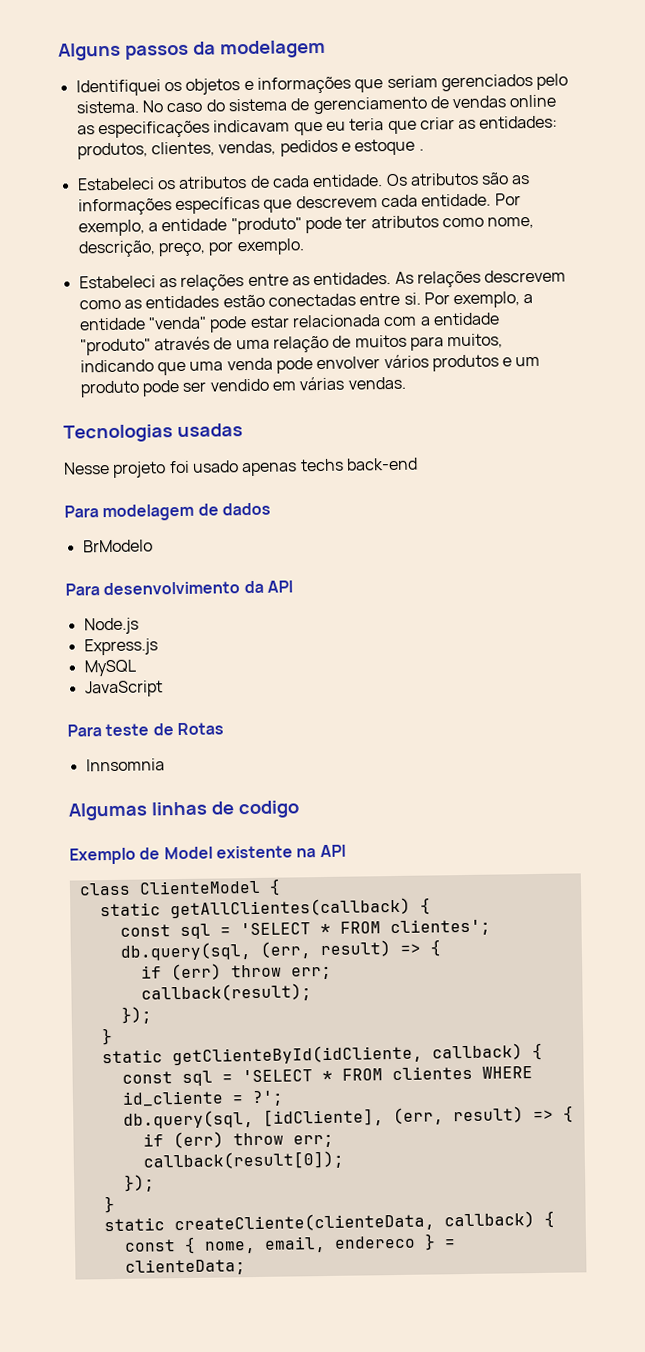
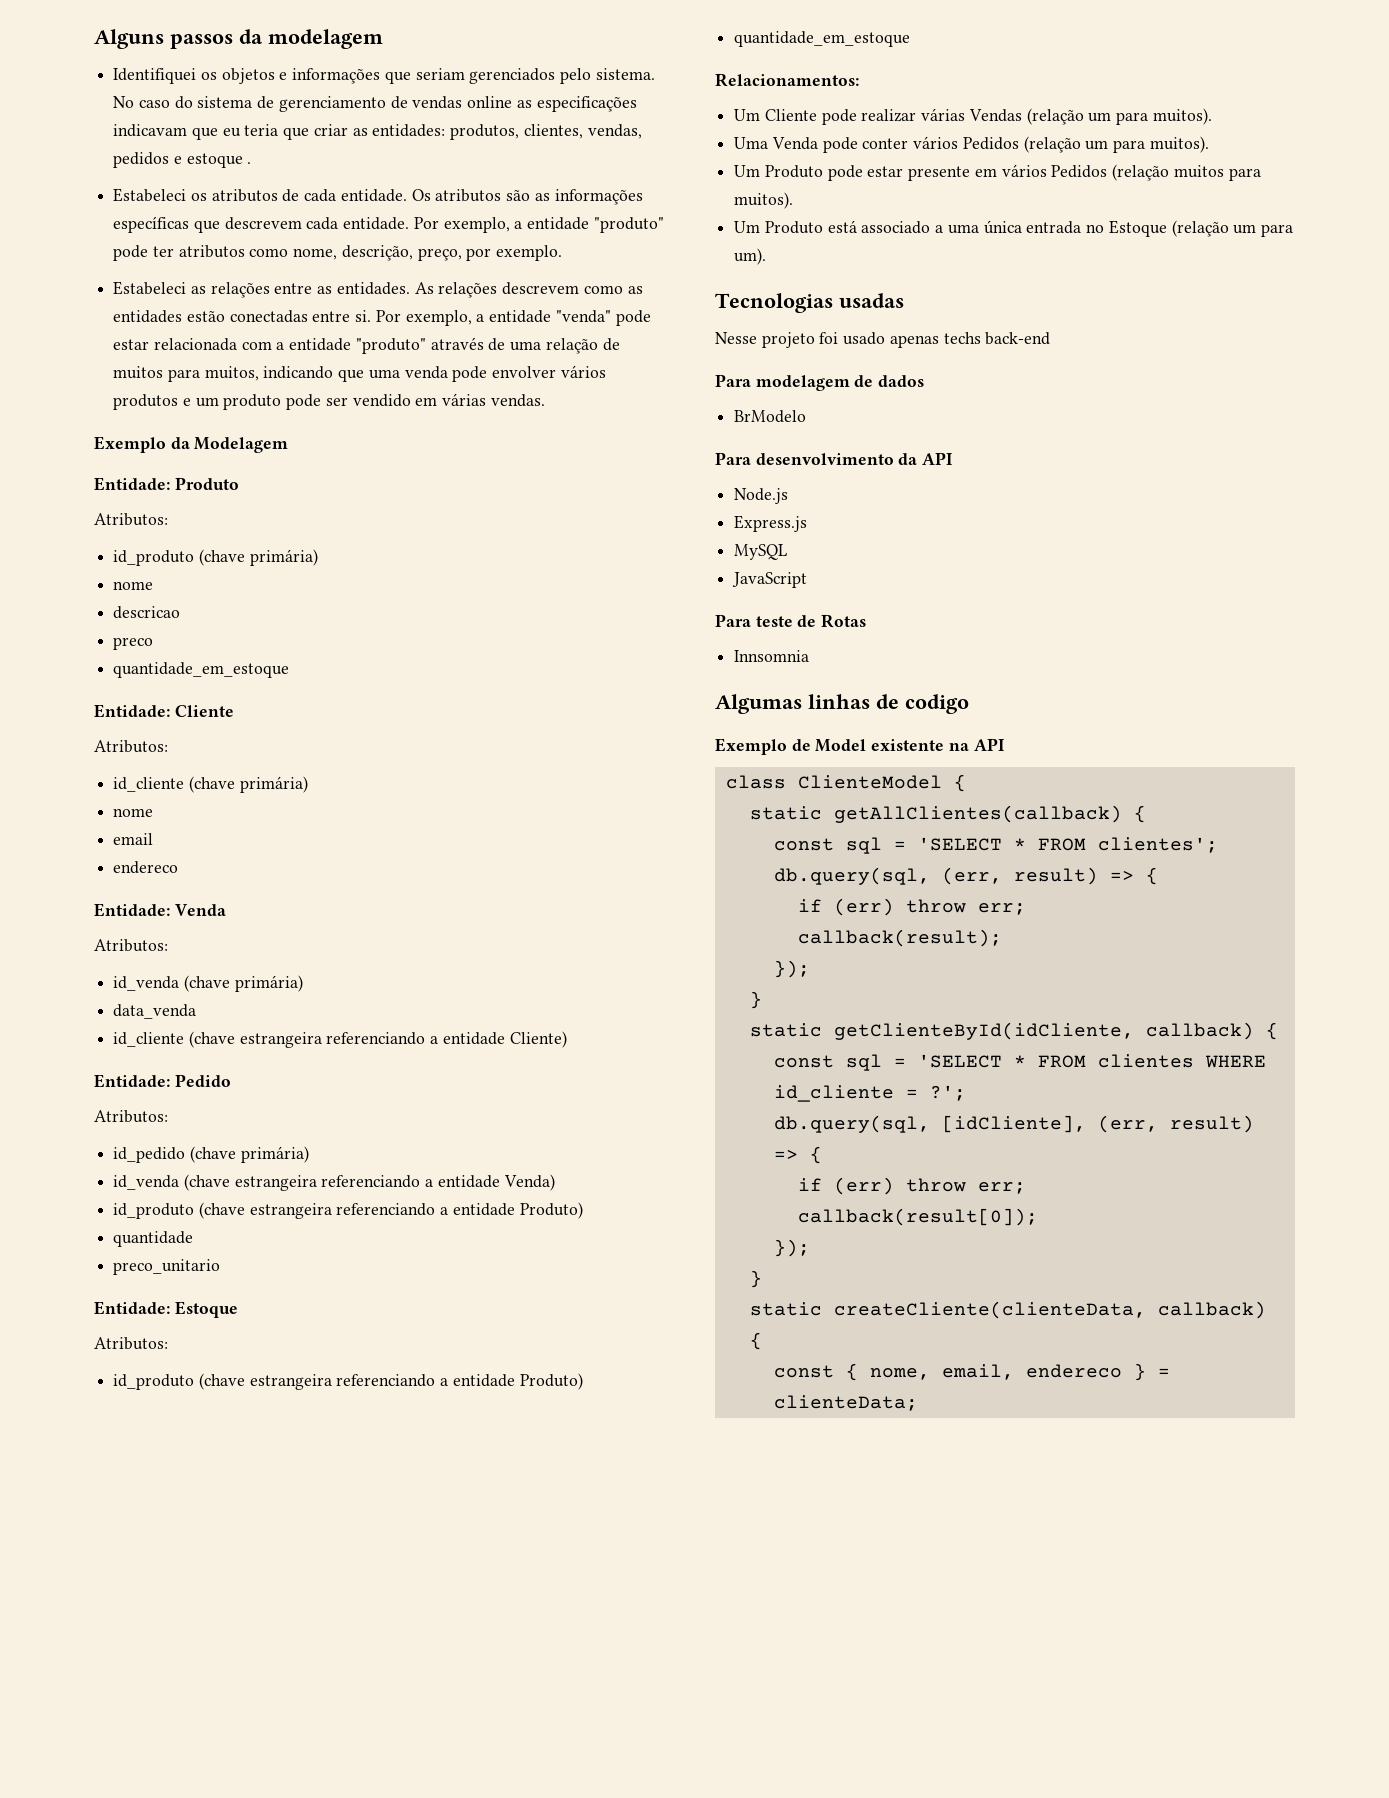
(406, 383) none -> [94,436,289,453] [94,477,239,491] [94,513,168,526] [113,549,318,566] [113,581,154,590] [113,606,181,619] [113,637,154,650] [113,662,290,678] [94,704,234,718] [94,740,168,753] [113,776,308,793] [113,808,154,817] [113,833,154,845] [113,861,179,874] [94,903,226,917] [94,939,168,952] [113,975,303,992] [113,1004,197,1019] [113,1031,567,1048] [94,1074,231,1088] [94,1110,168,1123] [113,1146,309,1163] [113,1174,555,1191] [113,1202,583,1219] [113,1231,194,1247] [113,1259,221,1275] [94,1301,238,1318] [94,1337,168,1350] [113,1373,583,1390] [734,31,911,47] [715,73,859,87] [734,108,1212,125] [734,136,1209,153] [734,164,1261,181] [734,192,794,209] [734,220,1293,237] [734,248,767,265] // Exemplo da Modelagem // Entidade: Produto // Atributos: // id_produto (chave primária) // nome // descricao // preco // quantidade_em_estoque // Entidade: Cliente // Atributos: // id_cliente (chave primária) // nome // email // endereco // Entidade: Venda // Atributos: // id_venda (chave primária) // data_venda // id_cliente (chave estrangeira referenciando a entidade Cliente) // Entidade: Pedido // Atributos: // id_pedido (chave primária) // id_venda (chave estrangeira referenciando a entidade Venda) // id_produto (chave estrangeira referenciando a entidade Produto) // quantidade // preco_unitario // Entidade: Estoque // Atributos: // id_produto (chave estrangeira referenciando a entidade Produto) // quantidade_em_estoque // Relacionamentos: // Um Cliente pode realizar várias Vendas (relação um para muitos). // Uma Venda pode conter vários Pedidos (relação um para muitos). // Um Produto pode estar presente em vários Pedidos (relação muitos para muitos). // Um Produto está associado a uma única entrada no Estoque (relação um para um).

